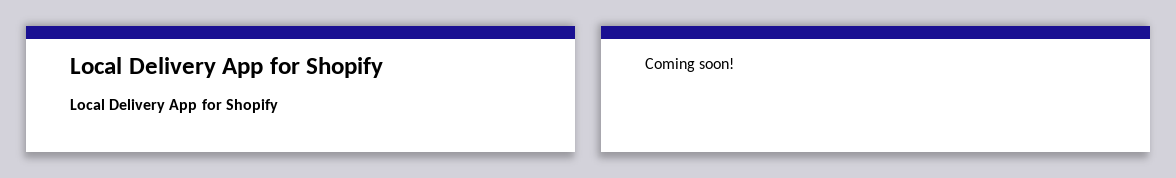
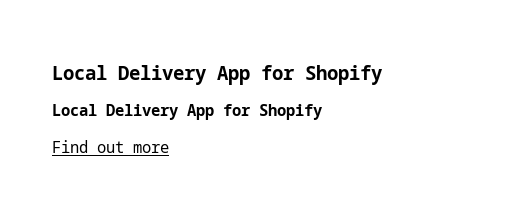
[645,58,735,72] Coming soon! -> [52,140,169,153] Find out more

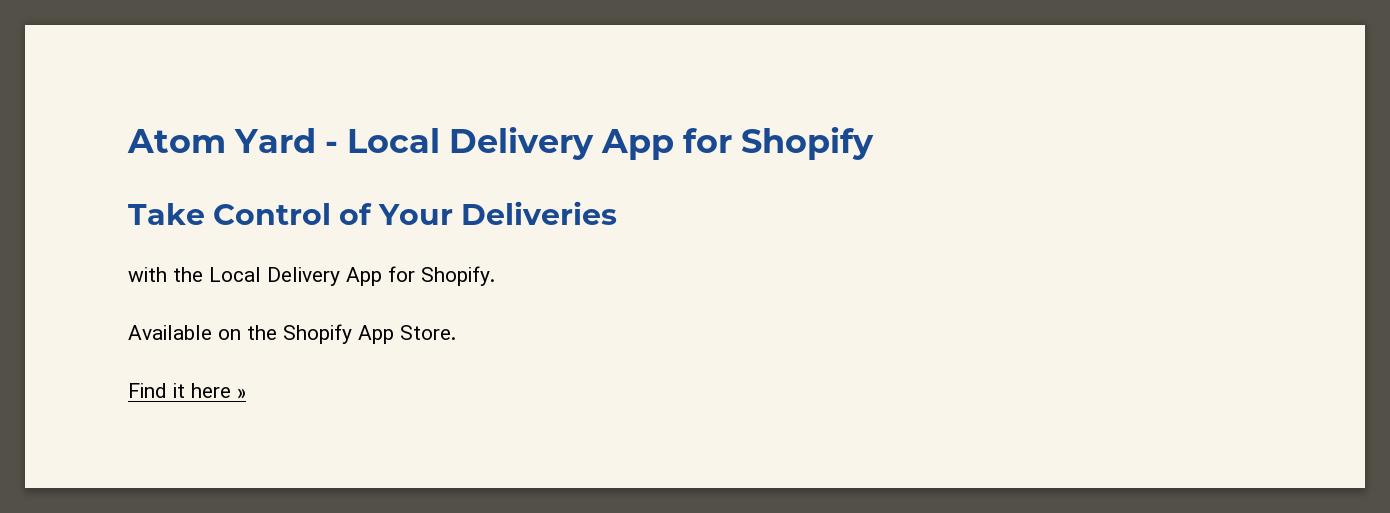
[52,65,383,85] [52,104,322,120] Local Delivery App for Shopify // Local Delivery App for Shopify -> [127,127,875,160] [128,201,618,225] [128,266,495,286] [128,324,456,344] Atom Yard - Local Delivery App for Shopify // Take Control of Your Deliveries // with the Local Delivery App for Shopify. // Available on the Shopify App Store.
[97,141,169,153] out more -> [173,383,246,399] it here »

